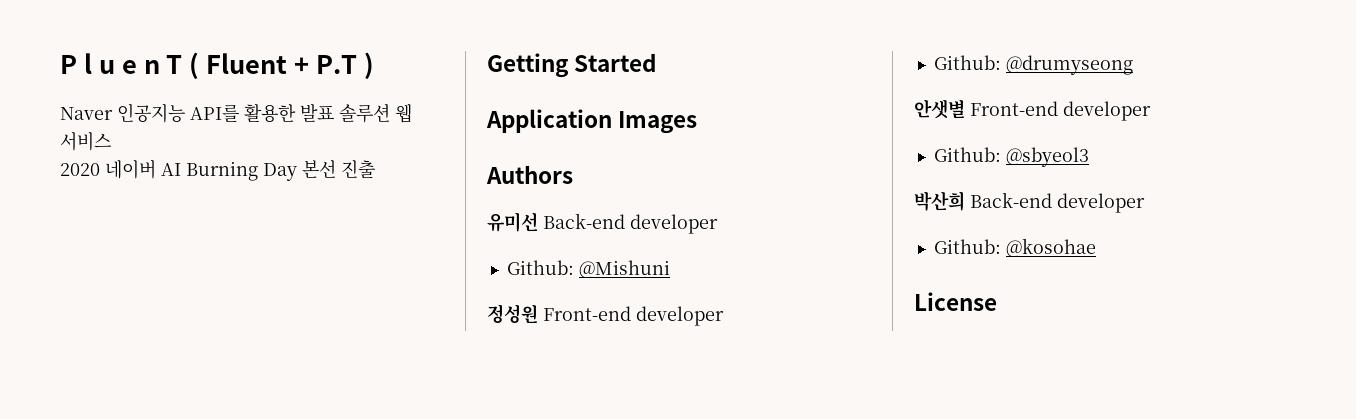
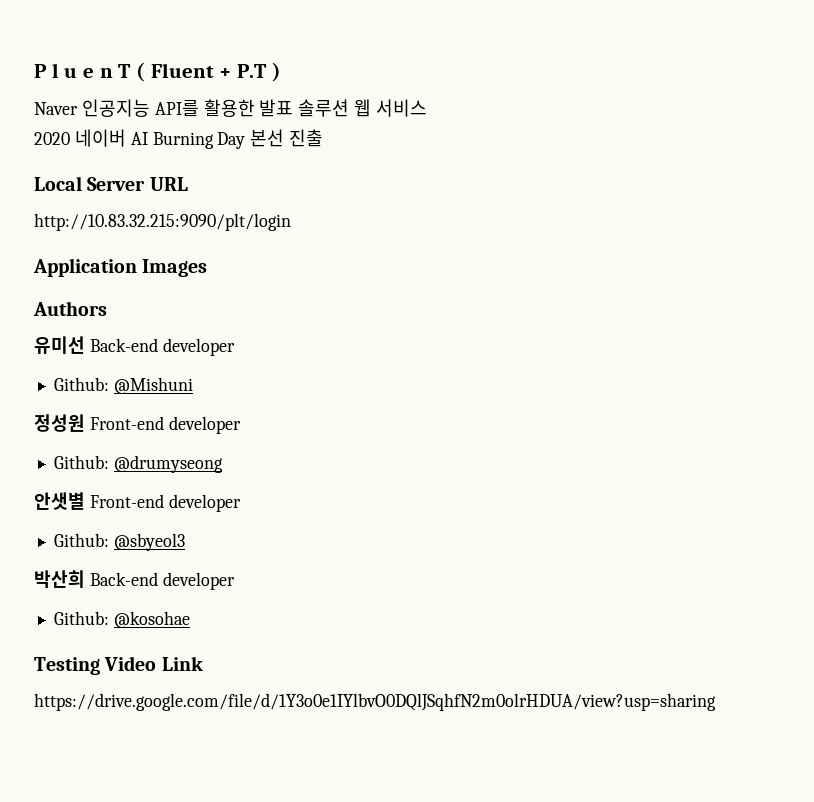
[487,53,657,78] Getting Started -> [34,176,188,191] [34,213,291,231] Local Server URL // http://10.83.32.215:9090/plt/login
[914,292,997,311] License -> [34,656,203,675] [34,693,716,711] Testing Video Link // https://drive.google.com/file/d/1Y3o0e1IYlbvO0DQlJSqhfN2m0olrHDUA/view?usp=sharing

